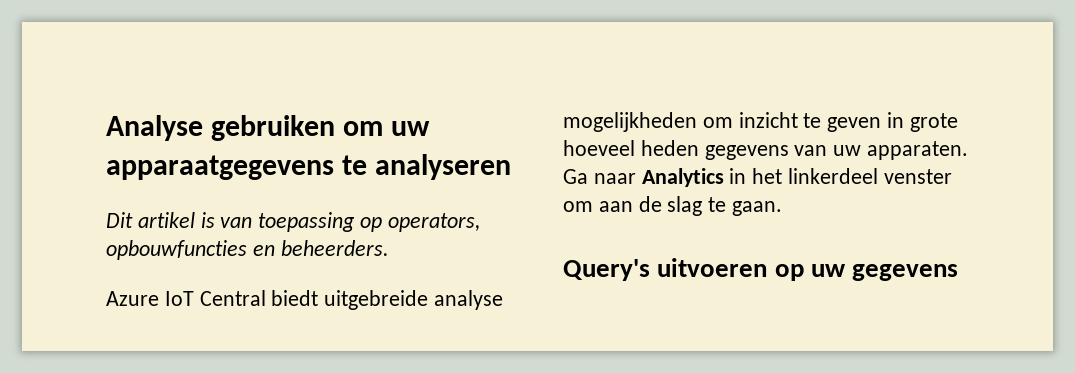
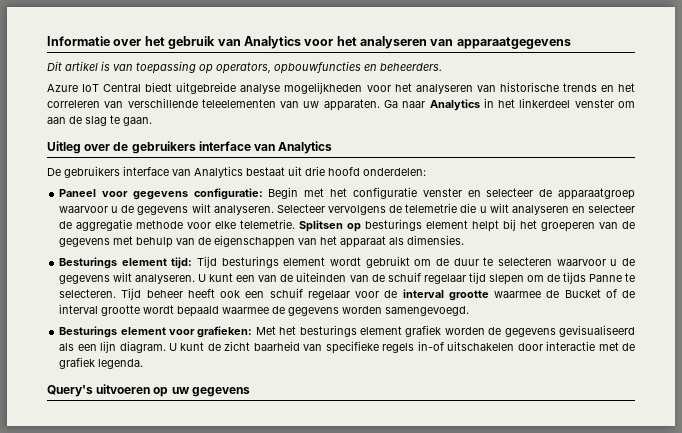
[106,115,431,141] Analyse gebruiken om uw -> [47,36,454,49] Informatie over het gebruik van Analytics voor het analyseren van
[342,154,512,180] te analyseren -> (571, 43) none
[702,112,958,132] [563,140,789,160] om inzicht te geven in grote hoeveel heden gegevens -> [366,82,635,94] [47,98,276,108] voor het analyseren van historische trends en het correleren van verschillende teleelementen
(783, 208) none -> [47,141,333,154] [47,166,426,178] [59,187,635,200] [59,203,635,215] [59,219,635,232] [59,235,465,248] [59,256,636,269] [59,272,635,285] [59,288,635,301] [59,304,470,317] [59,325,635,338] [59,341,635,354] [59,357,144,369] // Uitleg over de gebruikers interface van Analytics // De gebruikers interface van Analytics bestaat uit drie hoofd onderdelen: // Paneel voor gegevens configuratie: Begin met het configuratie venster en selecteer de apparaatgroep waarvoor u de gegevens wilt analyseren. Selecteer vervolgens de telemetrie die u wilt analyseren en selecteer de aggregatie methode voor elke telemetrie. Splitsen op besturings element helpt bij het groeperen van de gegevens met behulp van de eigenschappen van het apparaat als dimensies. // Besturings element tijd: Tijd besturings element wordt gebruikt om de duur te selecteren waarvoor u de gegevens wilt analyseren. U kunt een van de uiteinden van de schuif regelaar tijd slepen om de tijds Panne te selecteren. Tijd beheer heeft ook een schuif regelaar voor de interval grootte waarmee de Bucket of de interval grootte wordt bepaald waarmee de gegevens worden samengevoegd. // Besturings element voor grafieken: Met het besturings element grafiek worden de gegevens gevisualiseerd als een lijn diagram. U kunt de zicht baarheid van specifieke regels in-of uitschakelen door interactie met de grafiek legenda.

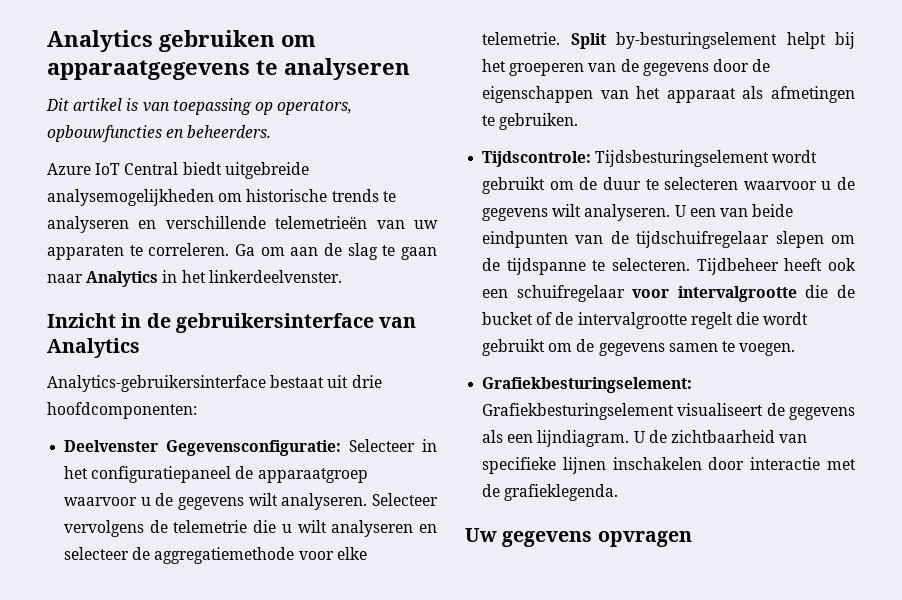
[47,36,571,49] Informatie over het gebruik van Analytics voor het analyseren van apparaatgegevens -> [47,30,316,52] [47,58,410,80] Analytics gebruiken om apparaatgegevens te analyseren
[240,82,635,94] [47,98,614,111] analyse mogelijkheden voor het analyseren van historische trends en het correleren van verschillende teleelementen van uw apparaten. Ga naar Analytics in het linkerdeel venster -> [47,189,396,206] [47,216,438,233] [47,243,255,260] analysemogelijkheden om historische trends te analyseren en verschillende telemetrieën van uw apparaten te correleren. Ga
[123,117,152,126] [47,141,333,154] [47,166,426,178] [59,187,534,200] gaan. // Uitleg over de gebruikers interface van Analytics // De gebruikers interface van Analytics bestaat uit drie hoofd onderdelen: // Paneel voor gegevens configuratie: Begin met het configuratie venster en selecteer -> [401,247,438,260] [47,270,342,287] [47,313,417,333] [47,338,140,358] [47,375,382,392] [47,402,197,419] [64,439,437,456] [64,466,232,483] gaan naar Analytics in het linkerdeelvenster. // Inzicht in de gebruikersinterface van Analytics // Analytics-gebruikersinterface bestaat uit drie hoofdcomponenten: // Deelvenster Gegevensconfiguratie: Selecteer in het configuratiepaneel
[76,219,184,231] aggregatie methode -> [154,547,295,564] aggregatiemethode
[299,219,469,232] Splitsen op besturings element -> [570,32,778,49] Split by-besturingselement
[113,236,196,248] met behulp van -> [712,59,749,72] door
[407,235,465,245] [59,256,326,269] dimensies. // Besturings element tijd: Tijd besturings element -> [771,86,855,103] [482,113,579,130] [482,150,770,167] afmetingen te gebruiken. // Tijdscontrole: Tijdsbesturingselement
[209,273,234,282] kunt -> (686, 211) none
[280,272,635,285] [59,288,635,301] [59,304,470,317] [59,325,635,338] de uiteinden van de schuif regelaar tijd slepen om de tijds Panne te selecteren. Tijd beheer heeft ook een schuif regelaar voor de interval grootte waarmee de Bucket of de interval grootte wordt bepaald waarmee de gegevens worden samengevoegd. // Besturings element voor grafieken: Met het besturings element grafiek worden de gegevens gevisualiseerd -> [752,204,794,217] [482,231,855,248] [482,258,856,275] [482,285,855,302] [482,312,809,329] [482,339,796,356] [482,377,693,393] [482,403,855,420] beide eindpunten van de tijdschuifregelaar slepen om de tijdspanne te selecteren. Tijdbeheer heeft ook een schuifregelaar voor intervalgrootte die de bucket of de intervalgrootte regelt die wordt gebruikt om de gegevens samen te voegen. // Grafiekbesturingselement: Grafiekbesturingselement visualiseert de gegevens
[100,341,635,354] [59,357,144,369] [47,384,250,397] lijn diagram. U kunt de zicht baarheid van specifieke regels in-of uitschakelen door interactie met de grafiek legenda. // Query's uitvoeren op uw gegevens -> [537,430,808,447] [482,457,856,474] [482,484,619,501] [465,528,692,547] lijndiagram. U de zichtbaarheid van specifieke lijnen inschakelen door interactie met de grafieklegenda. // Uw gegevens opvragen

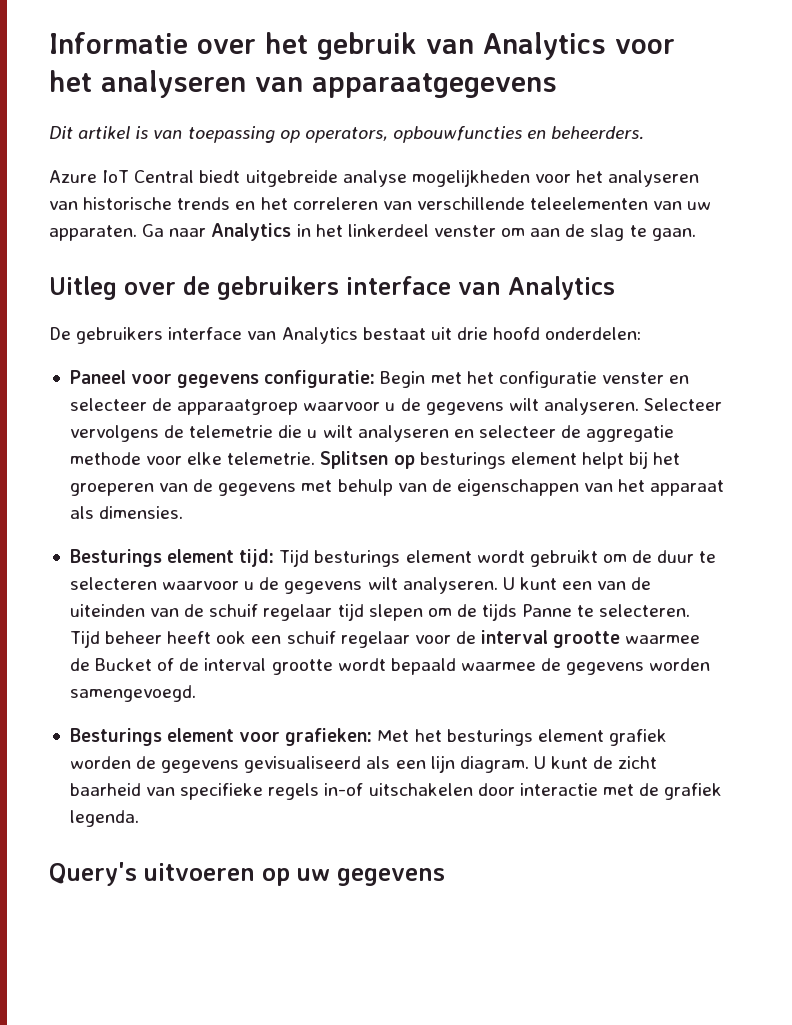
[47,30,316,52] Analytics gebruiken om -> [49,32,675,60] [49,70,303,98] Informatie over het gebruik van Analytics voor het analyseren van
[256,58,410,80] te analyseren -> (557, 85) none
[47,189,396,206] [47,216,438,233] [47,243,255,260] analysemogelijkheden om historische trends te analyseren en verschillende telemetrieën van uw apparaten te correleren. Ga -> [342,169,700,187] [49,197,712,210] [49,223,496,241] analyse mogelijkheden voor het analyseren van historische trends en het correleren van verschillende teleelementen van uw apparaten. Ga naar Analytics in het linkerdeel venster
[401,247,438,260] [47,270,342,287] [47,313,417,333] [47,338,140,358] [47,375,382,392] [47,402,197,419] [64,439,437,456] [64,466,232,483] gaan naar Analytics in het linkerdeelvenster. // Inzicht in de gebruikersinterface van Analytics // Analytics-gebruikersinterface bestaat uit drie hoofdcomponenten: // Deelvenster Gegevensconfiguratie: Selecteer in het configuratiepaneel -> [651,228,696,241] [49,276,615,300] [49,327,642,344] [69,370,690,388] [69,398,147,411] gaan. // Uitleg over de gebruikers interface van Analytics // De gebruikers interface van Analytics bestaat uit drie hoofd onderdelen: // Paneel voor gegevens configuratie: Begin met het configuratie venster en selecteer
[154,547,295,564] aggregatiemethode -> [586,425,675,442] [69,452,141,465] aggregatie methode
[570,32,778,49] Split by-besturingselement -> [320,451,577,469] Splitsen op besturings element
[712,59,749,72] door -> [301,479,427,496] met behulp van
[771,86,855,103] [482,113,579,130] [482,150,770,167] afmetingen te gebruiken. // Tijdscontrole: Tijdsbesturingselement -> [99,506,184,519] [69,549,472,567] dimensies. // Besturings element tijd: Tijd besturings element
(686, 211) none -> [519,577,557,590] kunt
[752,204,794,217] [482,231,855,248] [482,258,856,275] [482,285,855,302] [482,312,809,329] [482,339,796,356] [482,377,693,393] [482,403,855,420] beide eindpunten van de tijdschuifregelaar slepen om de tijdspanne te selecteren. Tijdbeheer heeft ook een schuifregelaar voor intervalgrootte die de bucket of de intervalgrootte regelt die wordt gebruikt om de gegevens samen te voegen. // Grafiekbesturingselement: Grafiekbesturingselement visualiseert de gegevens -> [631,577,652,590] [69,603,691,621] [69,630,701,648] [69,658,711,675] [69,685,196,702] [69,728,667,746] [69,756,362,773] de uiteinden van de schuif regelaar tijd slepen om de tijds Panne te selecteren. Tijd beheer heeft ook een schuif regelaar voor de interval grootte waarmee de Bucket of de interval grootte wordt bepaald waarmee de gegevens worden samengevoegd. // Besturings element voor grafieken: Met het besturings element grafiek worden de gegevens gevisualiseerd
[537,430,808,447] [482,457,856,474] [482,484,619,501] [465,528,692,547] lijndiagram. U de zichtbaarheid van specifieke lijnen inschakelen door interactie met de grafieklegenda. // Uw gegevens opvragen -> [430,755,658,773] [69,783,723,800] [69,810,139,827] [49,862,445,886] lijn diagram. U kunt de zicht baarheid van specifieke regels in-of uitschakelen door interactie met de grafiek legenda. // Query's uitvoeren op uw gegevens

